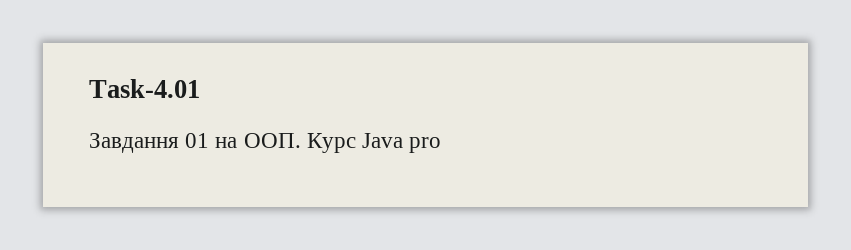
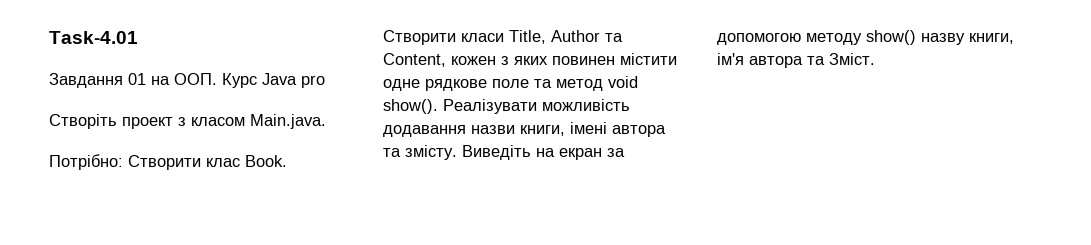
(442, 145) none -> [49,114,326,129] [49,154,287,170] [383,30,623,45] [383,53,677,67] [383,76,638,91] [383,99,630,114] [383,122,666,137] [383,145,625,160] [717,30,1014,45] [717,53,875,68] // Створіть проект з класом Main.java. // Потрібно: Створити клас Book. Створити класи Title, Author та Content, кожен з яких повинен містити одне рядкове поле та метод void show(). Реалізувати можливість додавання назви книги, імені автора та змісту. Виведіть на екран за допомогою методу show() назву книги, ім'я автора та Зміст.

